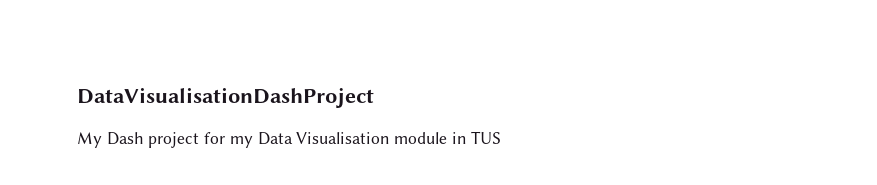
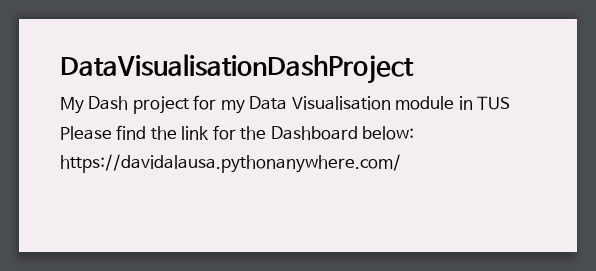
(501, 137) none -> [60,125,415,140] [60,154,401,173] // Please find the link for the Dashboard below: // https://davidalausa.pythonanywhere.com/

